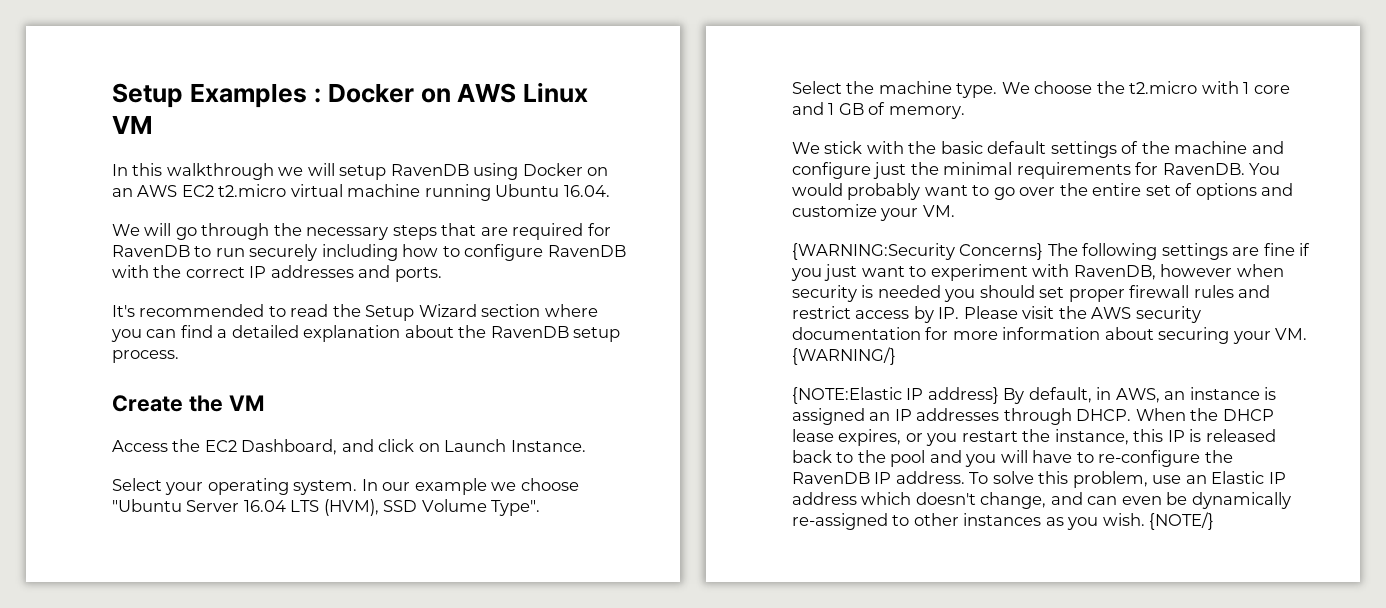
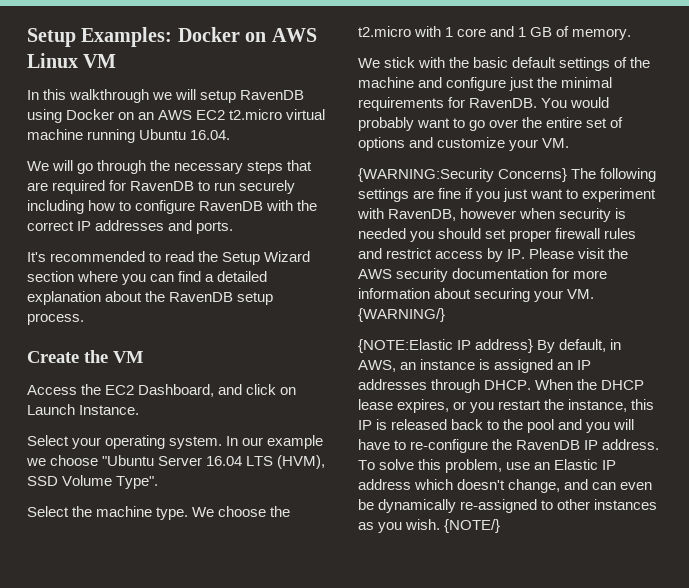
[112,83,321,108] Setup Examples : -> [27,27,173,47] Setup Examples:

